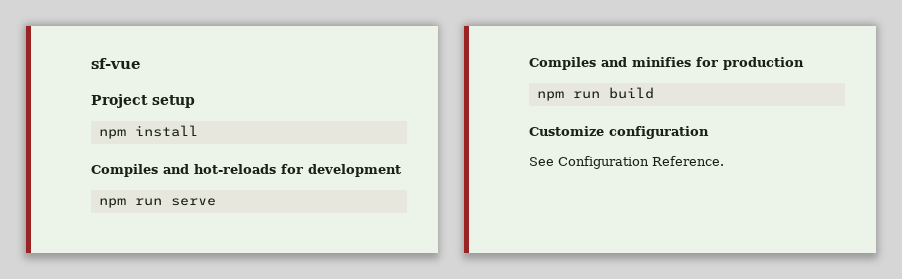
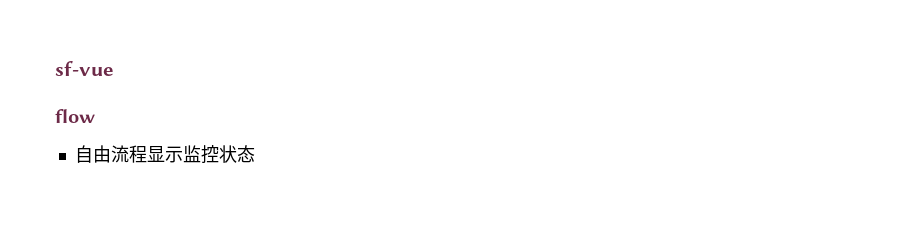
[91,94,195,108] [98,125,198,139] [91,164,401,177] [98,198,216,208] [529,57,804,70] [536,87,654,101] [529,126,709,139] [529,156,724,169] Project setup // npm install // Compiles and hot-reloads for development // npm run serve // Compiles and minifies for production // npm run build // Customize configuration // See Configuration Reference. -> [55,109,95,123] [74,145,255,164] flow // 自由流程显示监控状态

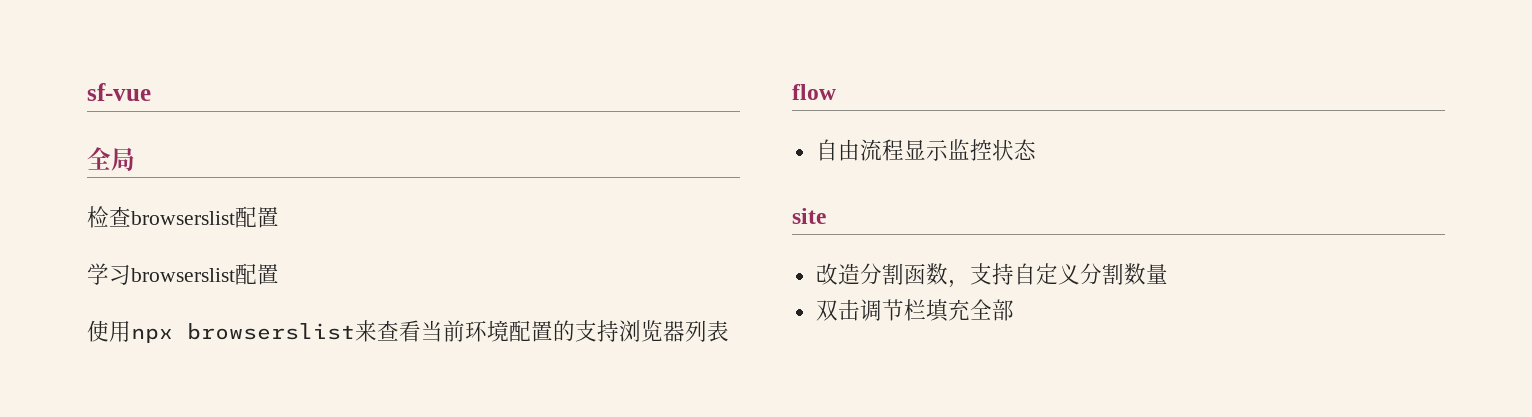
(114, 68) none -> [87,147,135,171] [87,206,279,228] [87,263,279,285] [87,320,729,343] // 全局 // 检查browserslist配置 // 学习browserslist配置 // 使用npx browserslist来查看当前环境配置的支持浏览器列表
(255, 154) none -> [792,208,826,224] [815,263,1168,288] [815,299,1014,322] // site // 改造分割函数，支持自定义分割数量 // 双击调节栏填充全部

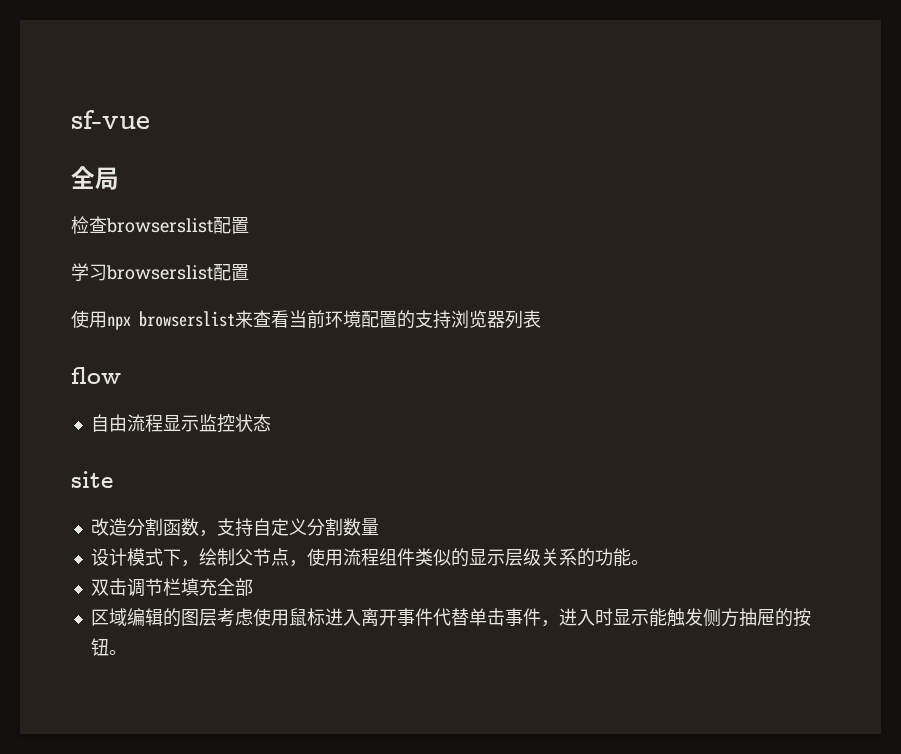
(1168, 273) none -> [90,548,649,567] // 设计模式下，绘制父节点，使用流程组件类似的显示层级关系的功能。
(1014, 310) none -> [90,608,811,627] [90,638,127,656] // 区域编辑的图层考虑使用鼠标进入离开事件代替单击事件，进入时显示能触发侧方抽屉的按钮。

